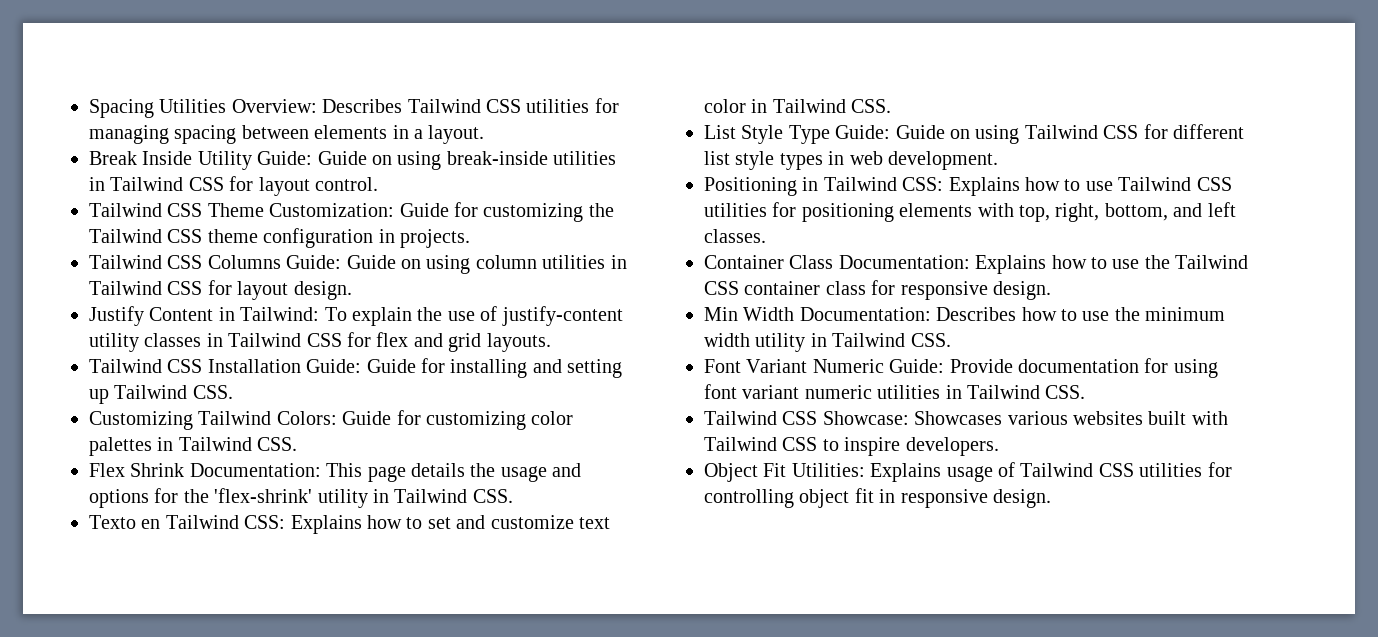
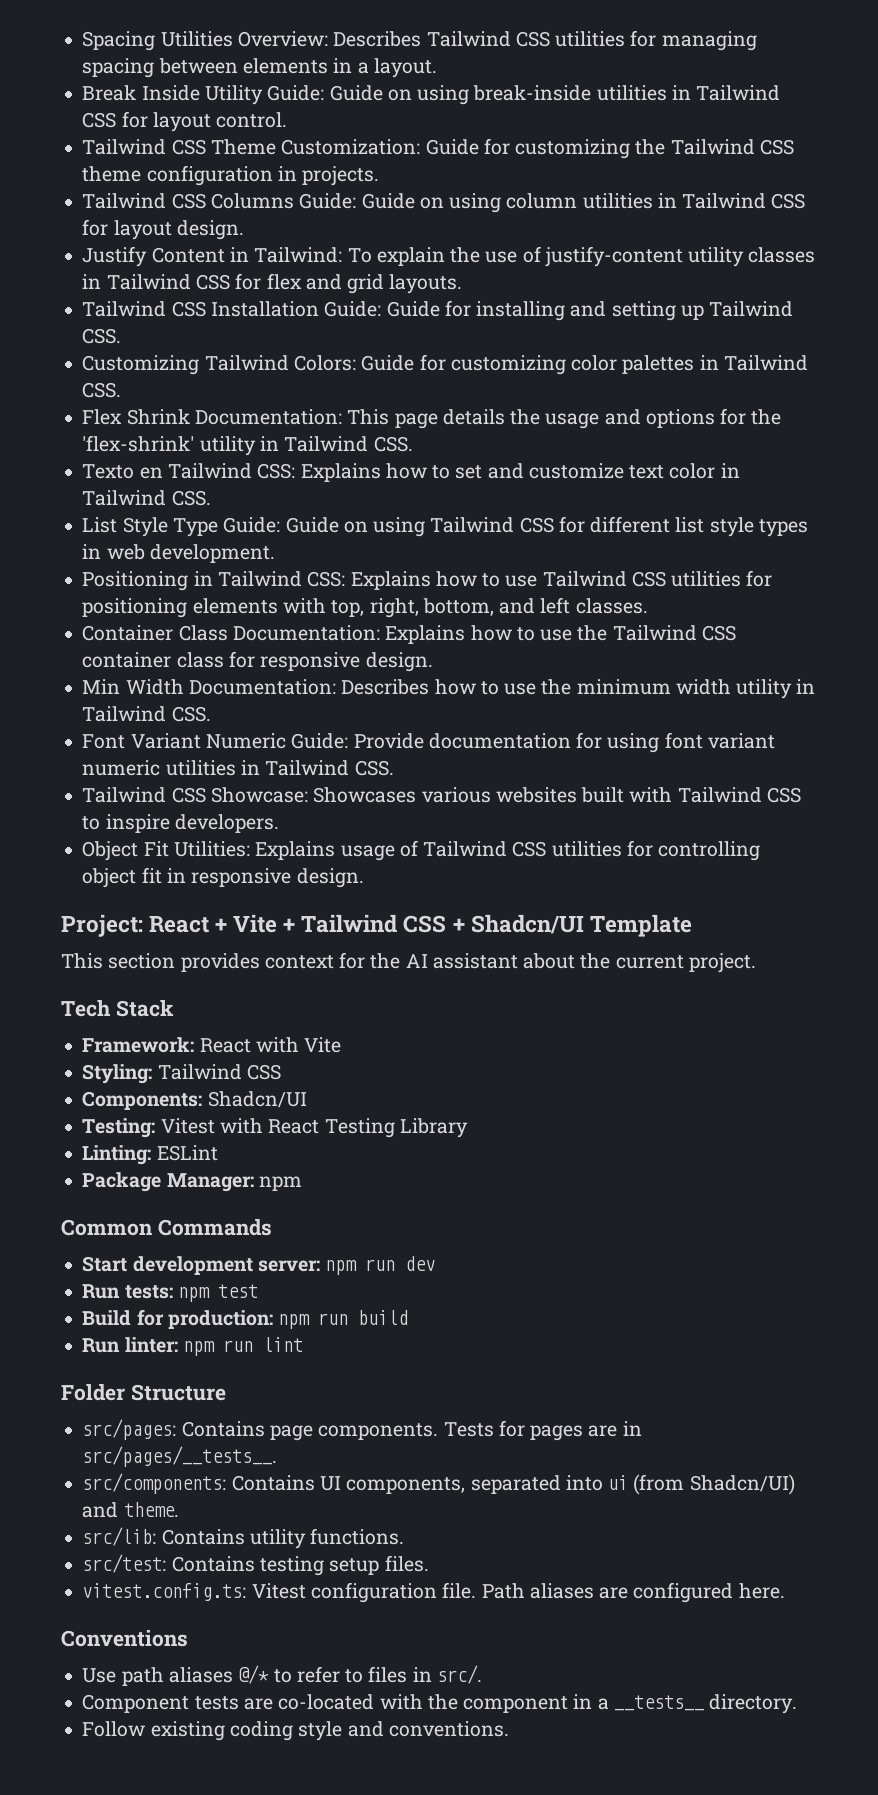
(1051, 498) none -> [61,914,692,937] [61,952,756,973] [61,1000,174,1017] [82,1037,342,1053] [82,1064,281,1084] [82,1091,307,1110] [82,1118,468,1138] [82,1145,218,1165] [82,1172,302,1192] [61,1219,272,1236] [82,1256,436,1275] [82,1284,258,1302] [82,1309,409,1329] [82,1337,303,1356] [61,1384,226,1401] [82,1419,642,1441] [82,1446,278,1467] [82,1473,795,1495] [82,1502,179,1518] [82,1527,405,1549] [82,1554,429,1576] [82,1582,785,1603] [61,1630,188,1647] [82,1665,482,1686] [82,1694,798,1714] [82,1721,509,1741] // Project: React + Vite + Tailwind CSS + Shadcn/UI Template // This section provides context for the AI assistant about the current project. // Tech Stack // Framework: React with Vite // Styling: Tailwind CSS // Components: Shadcn/UI // Testing: Vitest with React Testing Library // Linting: ESLint // Package Manager: npm // Common Commands // Start development server: npm run dev // Run tests: npm test // Build for production: npm run build // Run linter: npm run lint // Folder Structure // src/pages: Contains page components. Tests for pages are in src/pages/__tests__. // src/components: Contains UI components, separated into ui (from Shadcn/UI) and theme. // src/lib: Contains utility functions. // src/test: Contains testing setup files. // vitest.config.ts: Vitest configuration file. Path aliases are configured here. // Conventions // Use path aliases @/* to refer to files in src/. // Component tests are co-located with the component in a __tests__ directory. // Follow existing coding style and conventions.

